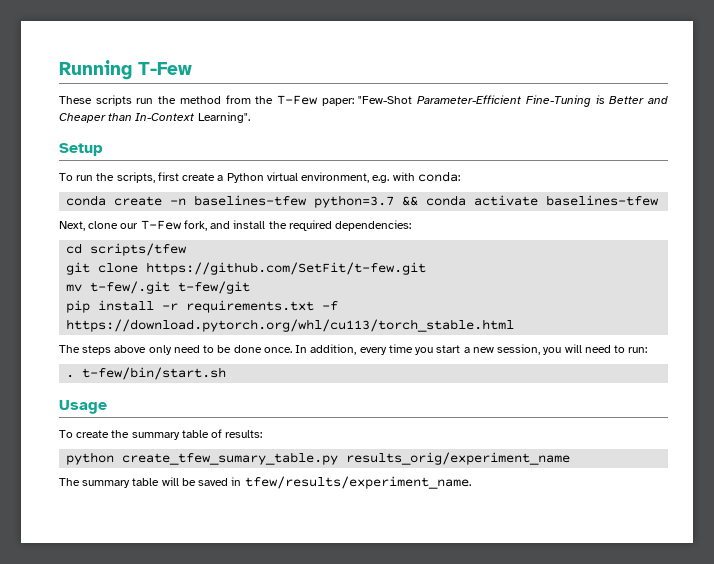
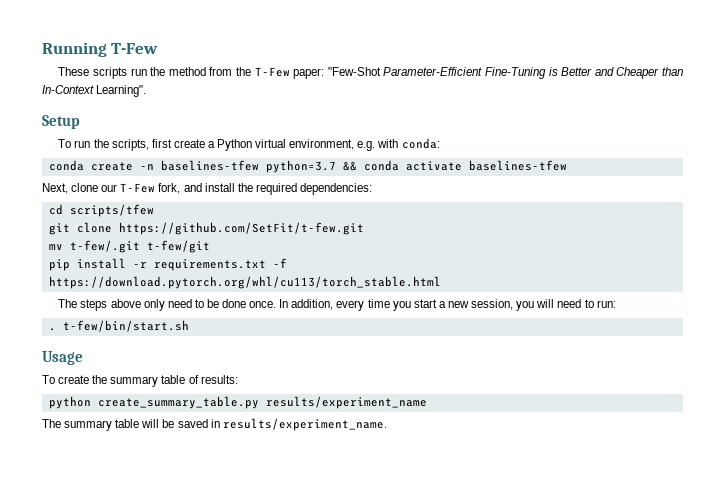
[122,452,571,465] create_tfew_sumary_table.py results_orig/experiment_name -> [97,396,427,409] create_summary_table.py results/experiment_name
[244,476,471,489] tfew/results/experiment_name. -> [222,418,387,431] results/experiment_name.

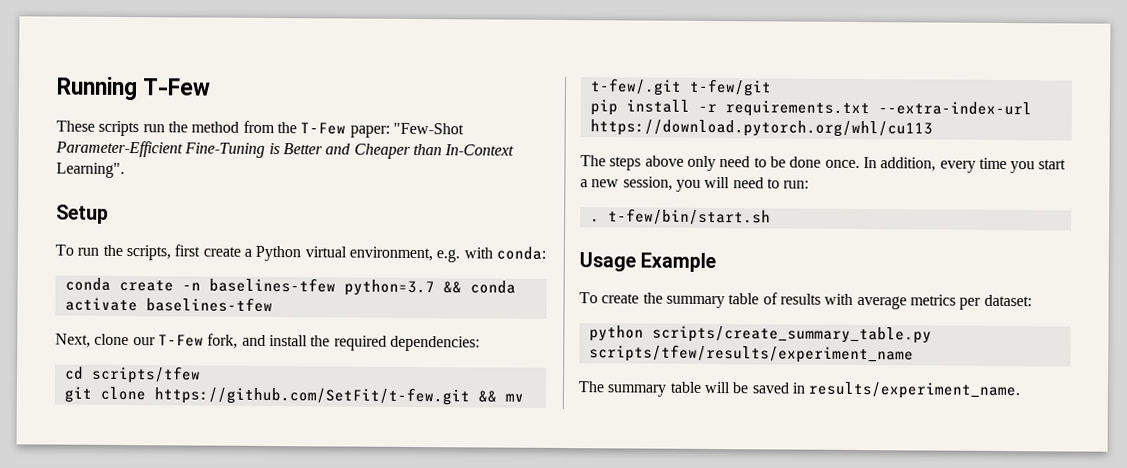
(364, 228) // -> [477,390,497,403] &&
[272,258,287,268] [48,276,441,289] -f https://download.pytorch.org/whl/cu113/torch_stable.html -> [877,101,1032,116] [589,119,933,138] --extra-index-url https://download.pytorch.org/whl/cu113
(83, 358) none -> [640,252,717,273] Example
[200,375,238,384] results: -> [779,293,1032,310] results with average metrics per dataset:
[97,396,427,409] create_summary_table.py results/experiment_name -> [651,325,932,344] [588,344,914,364] scripts/create_summary_table.py scripts/tfew/results/experiment_name

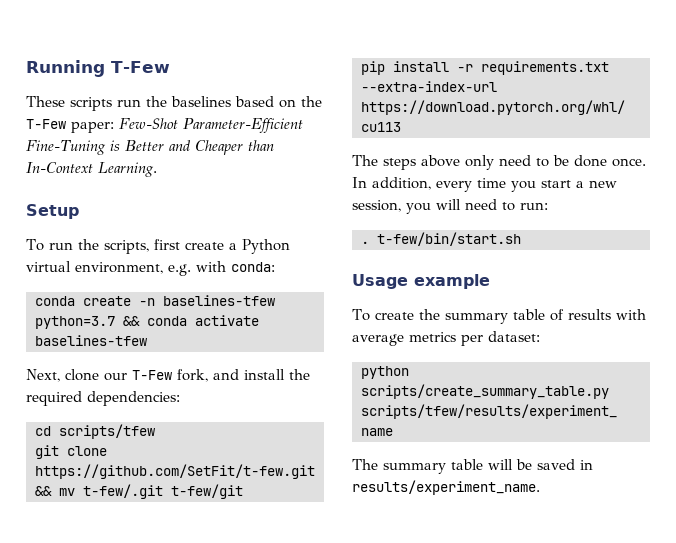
[191,120,275,134] method from -> [171,96,296,108] baselines based on
[392,122,464,135] "Few-Shot -> [119,118,178,129] Few-Shot
[56,162,125,179] Learning". -> [98,162,157,177] Learning.
[640,252,717,273] Example -> [414,274,490,289] example

